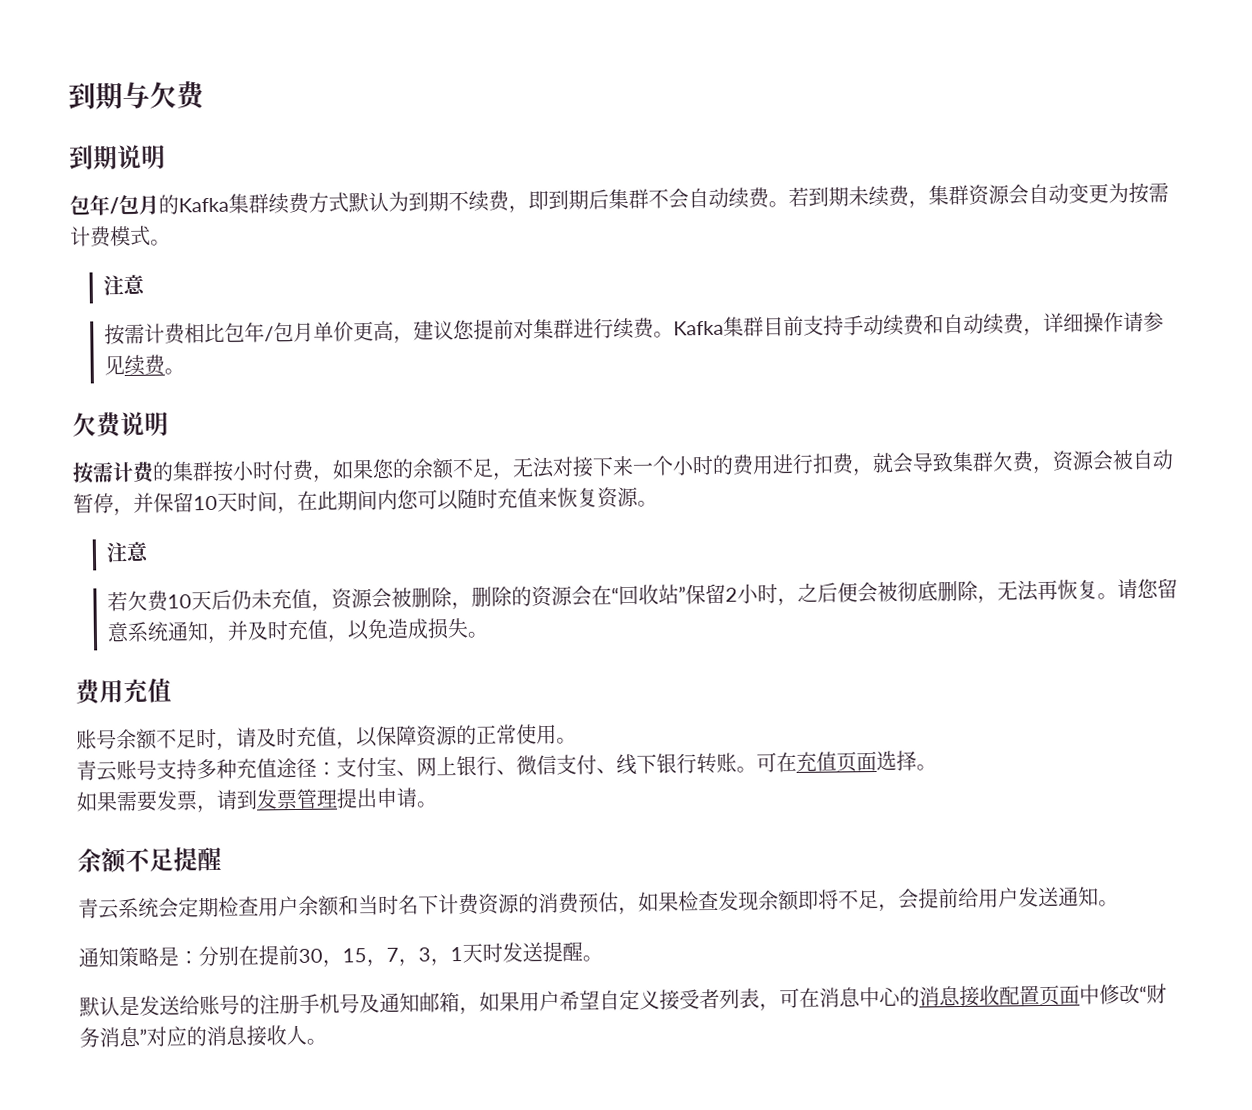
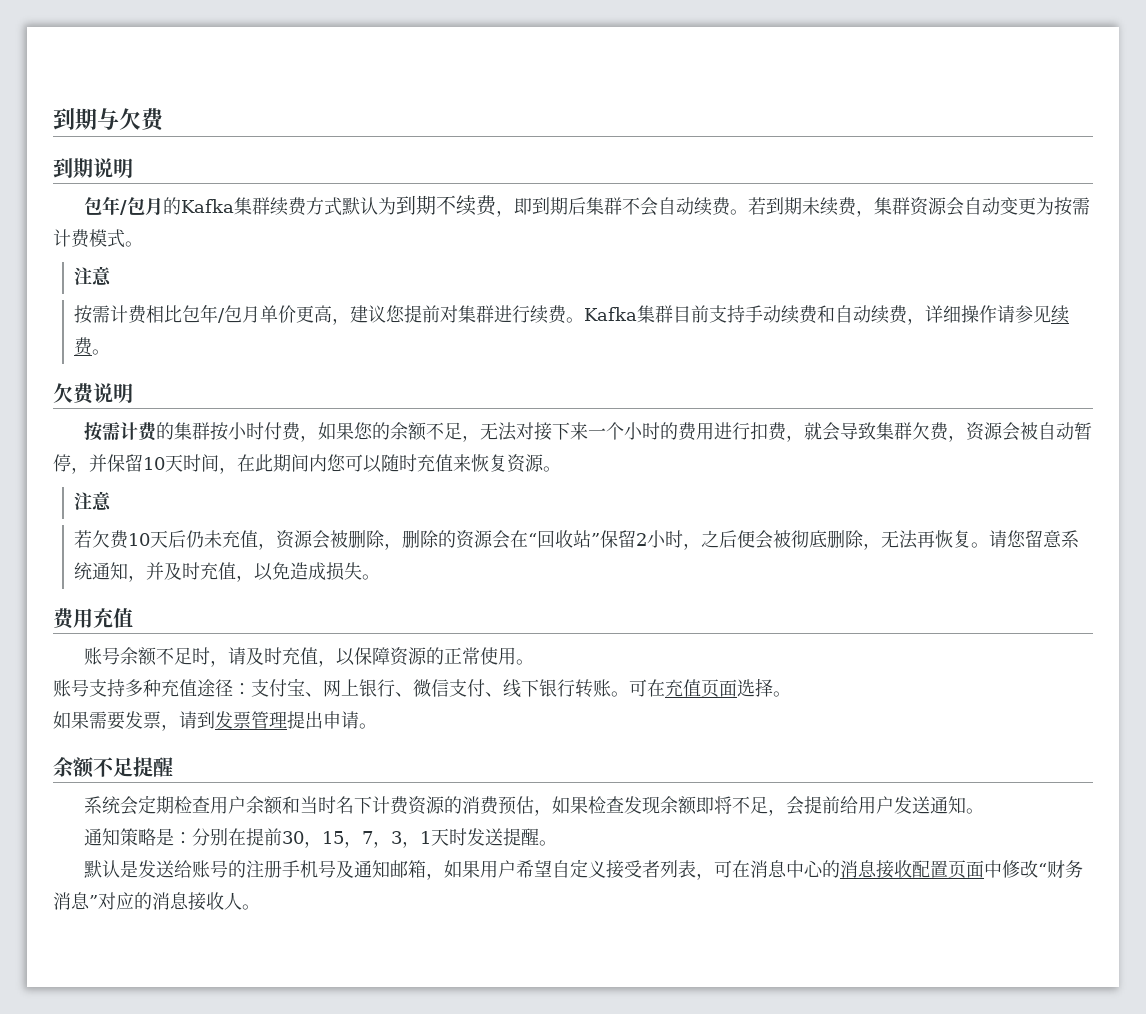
[76,760,117,782] 青云 -> (535, 662) none
[78,898,119,920] 青云 -> (173, 767) none

